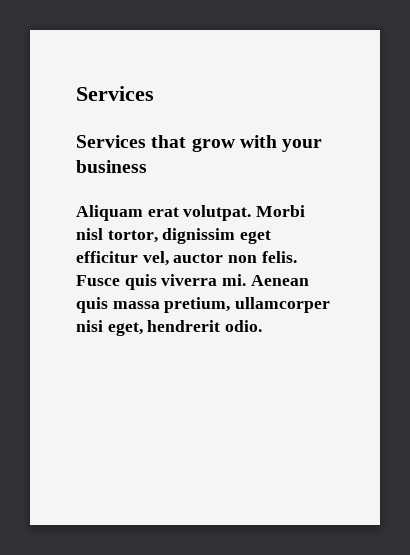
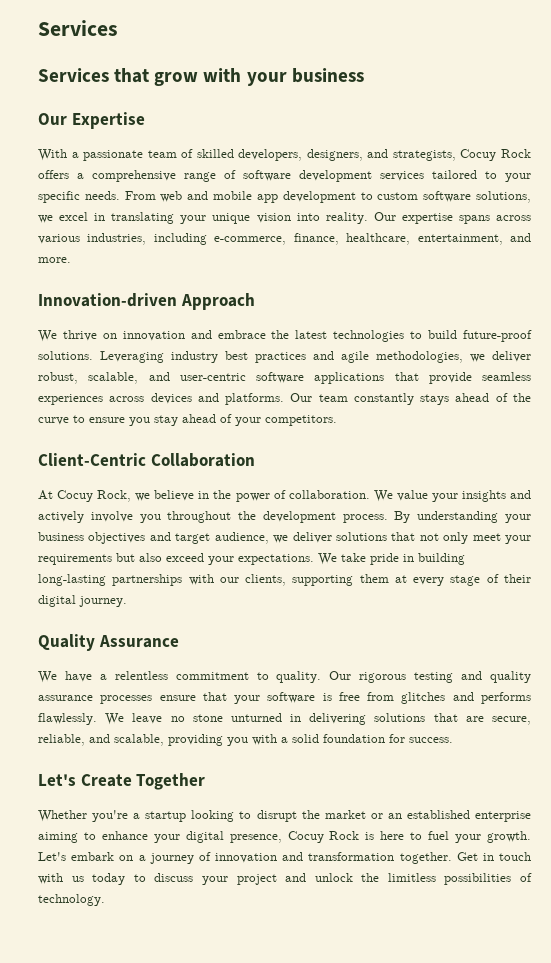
[76,205,306,221] [76,228,272,244] [76,251,297,266] [76,274,309,290] [76,297,331,313] [76,320,263,336] Aliquam erat volutpat. Morbi nisl tortor, dignissim eget efficitur vel, auctor non felis. Fusce quis viverra mi. Aenean quis massa pretium, ullamcorper nisi eget, hendrerit odio. -> [38,112,145,129] [38,149,531,161] [38,170,531,182] [38,191,531,203] [38,212,531,224] [38,233,531,245] [38,257,71,263] [38,293,255,310] [38,330,533,342] [38,351,531,363] [38,372,531,384] [38,393,531,405] [38,414,337,426] [38,453,255,467] [38,490,531,502] [38,511,531,523] [38,532,531,544] [38,553,465,565] [38,574,531,586] [38,595,127,607] [38,634,179,651] [38,671,532,683] [38,692,531,704] [38,713,531,725] [38,734,453,746] [38,773,206,790] [38,810,531,822] [38,831,531,843] [38,852,531,864] [38,873,532,885] [38,894,105,906] Our Expertise // With a passionate team of skilled developers, designers, and strategists, Cocuy Rock offers a comprehensive range of software development services tailored to your specific needs. From web and mobile app development to custom software solutions, we excel in translating your unique vision into reality. Our expertise spans across various industries, including e-commerce, finance, healthcare, entertainment, and more. // Innovation-driven Approach // We thrive on innovation and embrace the latest technologies to build future-proof solutions. Leveraging industry best practices and agile methodologies, we deliver robust, scalable, and user-centric software applications that provide seamless experiences across devices and platforms. Our team constantly stays ahead of the curve to ensure you stay ahead of your competitors. // Client-Centric Collaboration // At Cocuy Rock, we believe in the power of collaboration. We value your insights and actively involve you throughout the development process. By understanding your business objectives and target audience, we deliver solutions that not only meet your requirements but also exceed your expectations. We take pride in building long-lasting partnerships with our clients, supporting them at every stage of their digital journey. // Quality Assurance // We have a relentless commitment to quality. Our rigorous testing and quality assurance processes ensure that your software is free from glitches and performs flawlessly. We leave no stone unturned in delivering solutions that are secure, reliable, and scalable, providing you with a solid foundation for success. // Let's Create Together // Whether you're a startup looking to disrupt the market or an established enterprise aiming to enhance your digital presence, Cocuy Rock is here to fuel your growth. Let's embark on a journey of innovation and transformation together. Get in touch with us today to discuss your project and unlock the limitless possibilities of technology.

